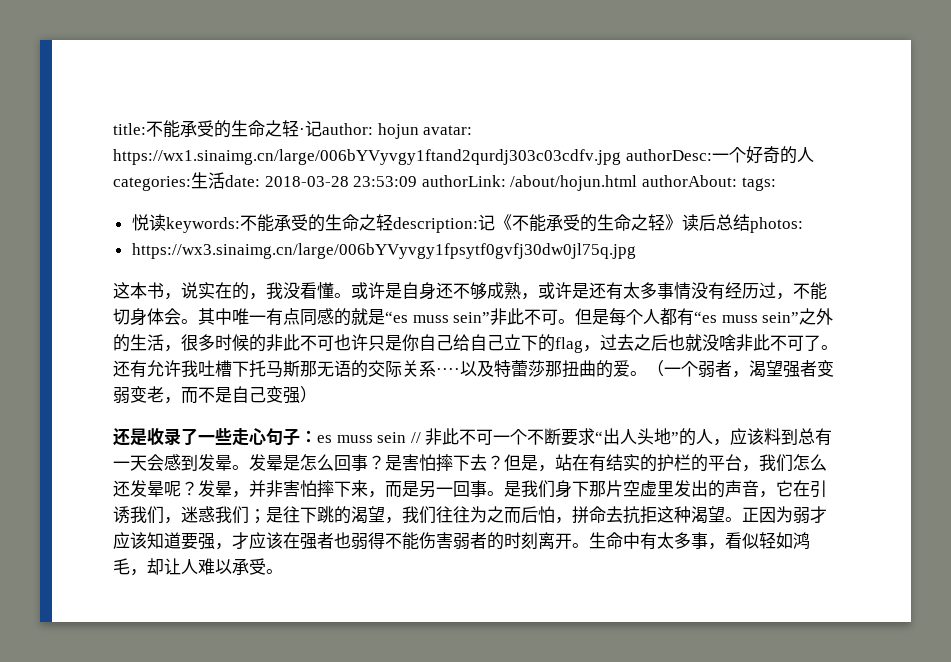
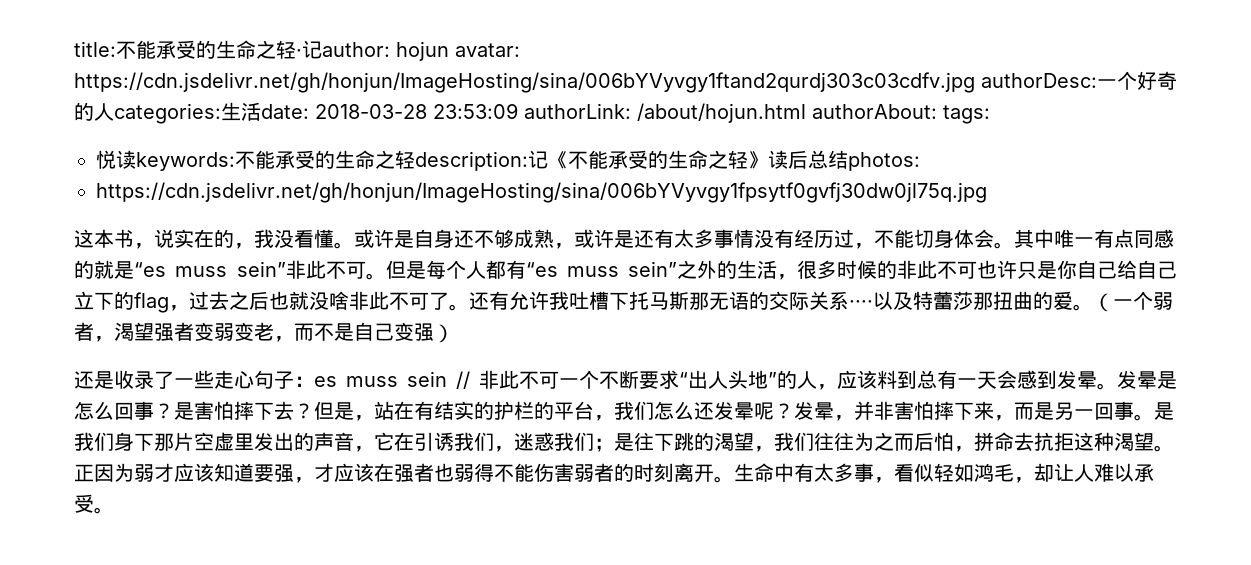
[113,149,621,165] https://wx1.sinaimg.cn/large/006bYVyvgy1ftand2qurdj303c03cdfv.jpg -> [74,72,975,93] https://cdn.jsdelivr.net/gh/honjun/ImageHosting/sina/006bYVyvgy1ftand2qurdj303c03cdfv.jpg
[131,243,636,259] https://wx3.sinaimg.cn/large/006bYVyvgy1fpsytf0gvfj30dw0jl75q.jpg -> [96,182,987,203] https://cdn.jsdelivr.net/gh/honjun/ImageHosting/sina/006bYVyvgy1fpsytf0gvfj30dw0jl75q.jpg

